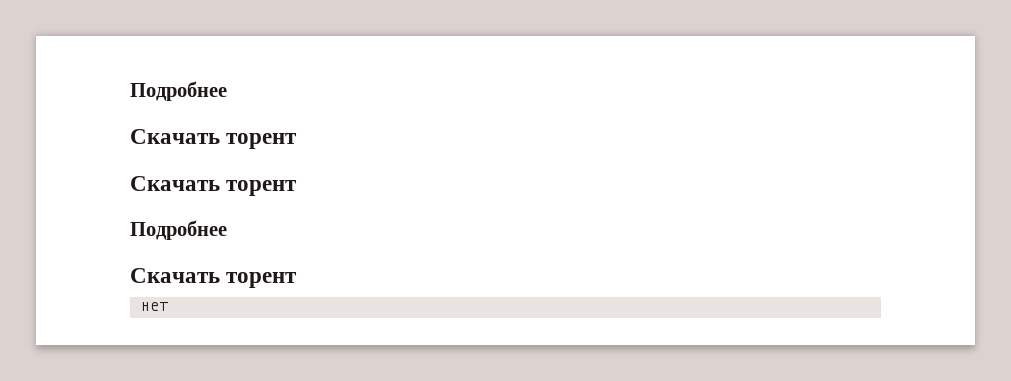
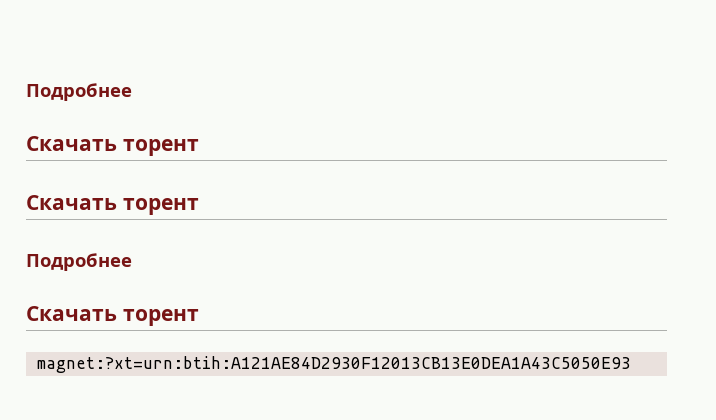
[140,302,168,311] нет -> [37,356,632,373] magnet:?xt=urn:btih:A121AE84D2930F12013CB13E0DEA1A43C5050E93

